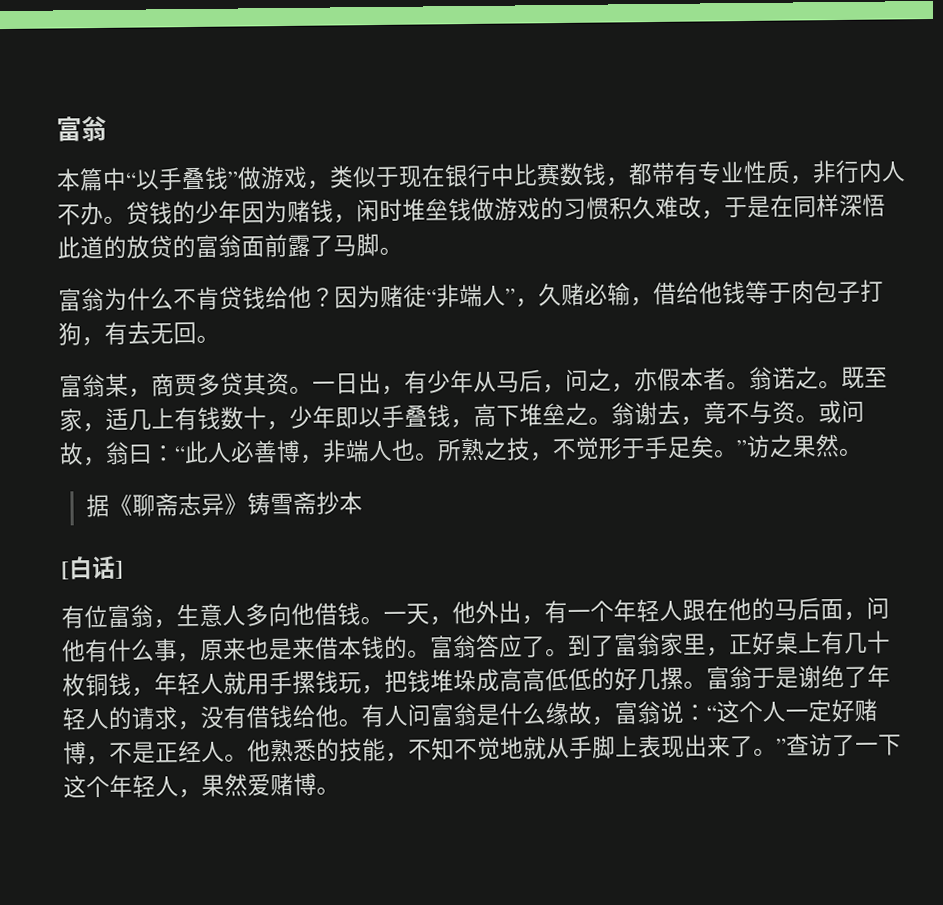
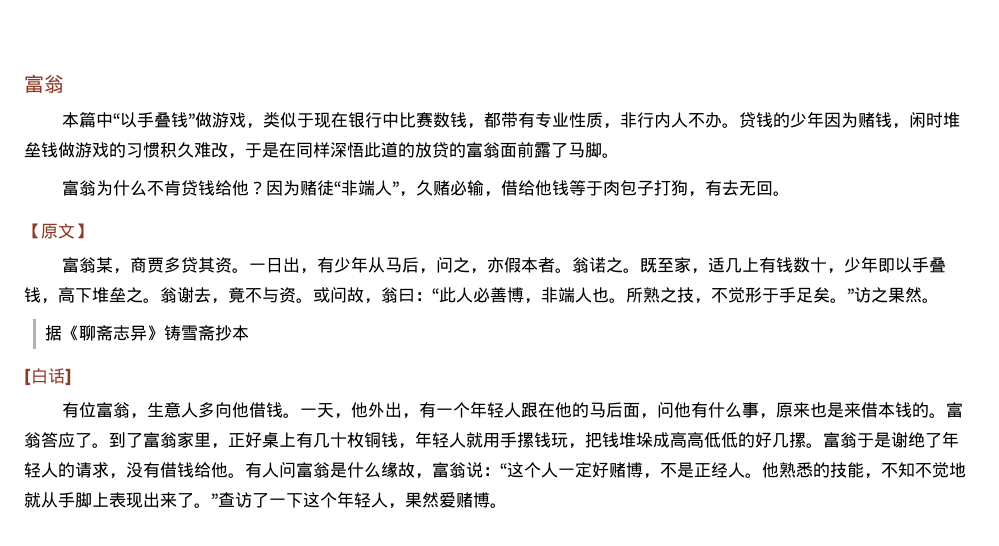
(220, 338) none -> [24,223,92,239] // 【原文】

